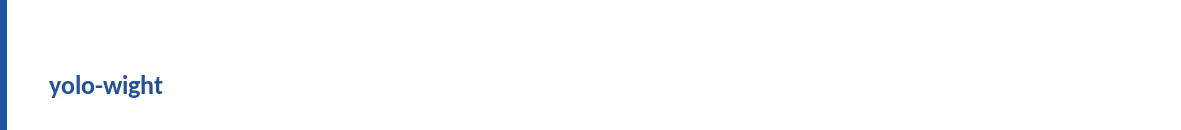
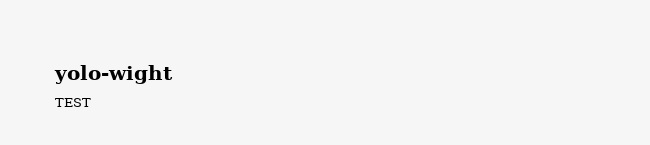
(163, 86) none -> [55,98,91,107] // TEST

